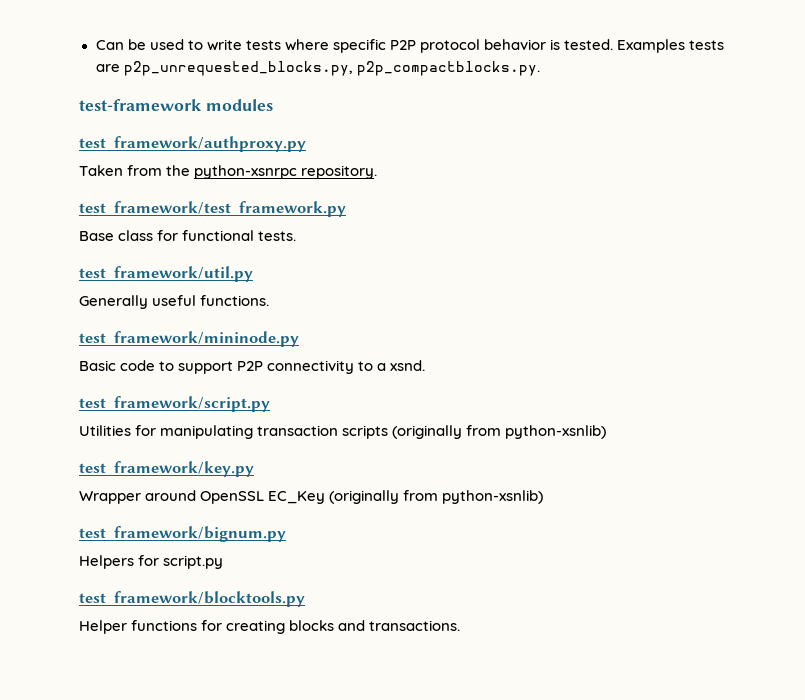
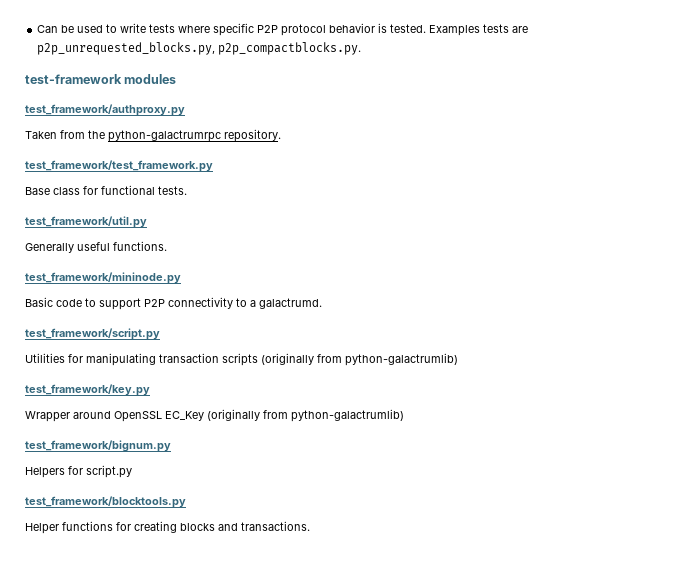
[194,165,298,179] python-xsnrpc -> [108,130,221,142] python-galactrumrpc
[390,360,426,371] xsnd. -> [259,298,322,309] galactrumd.
[505,425,607,439] python-xsnlib) -> [345,353,458,366] python-galactrumlib)
[442,490,544,504] python-xsnlib) -> [291,409,404,422] python-galactrumlib)

